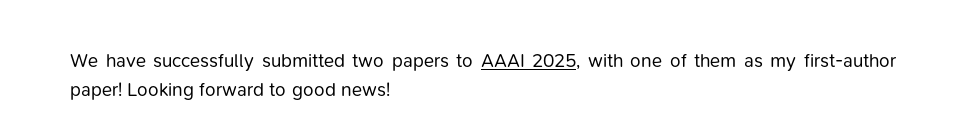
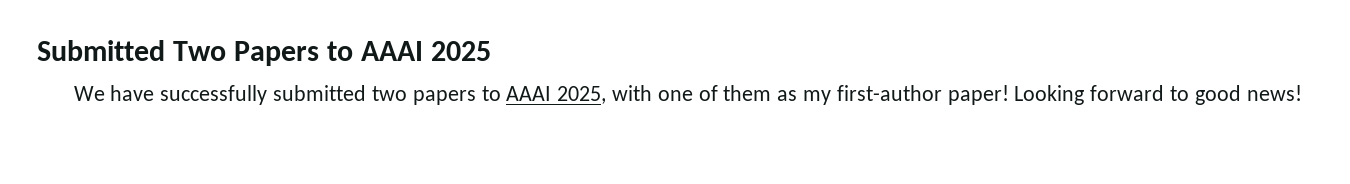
(70, 60) none -> [37,40,491,66] Submitted Two Papers to AAAI 2025 //

